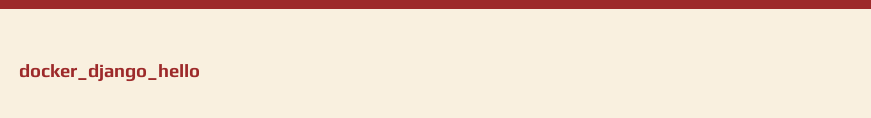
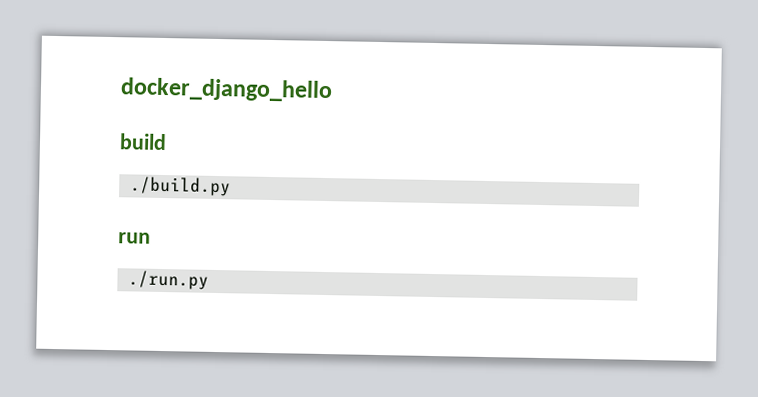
(200, 73) none -> [119,133,167,151] [130,176,232,197] [118,232,151,244] [128,270,210,290] // build // ./build.py // run // ./run.py

